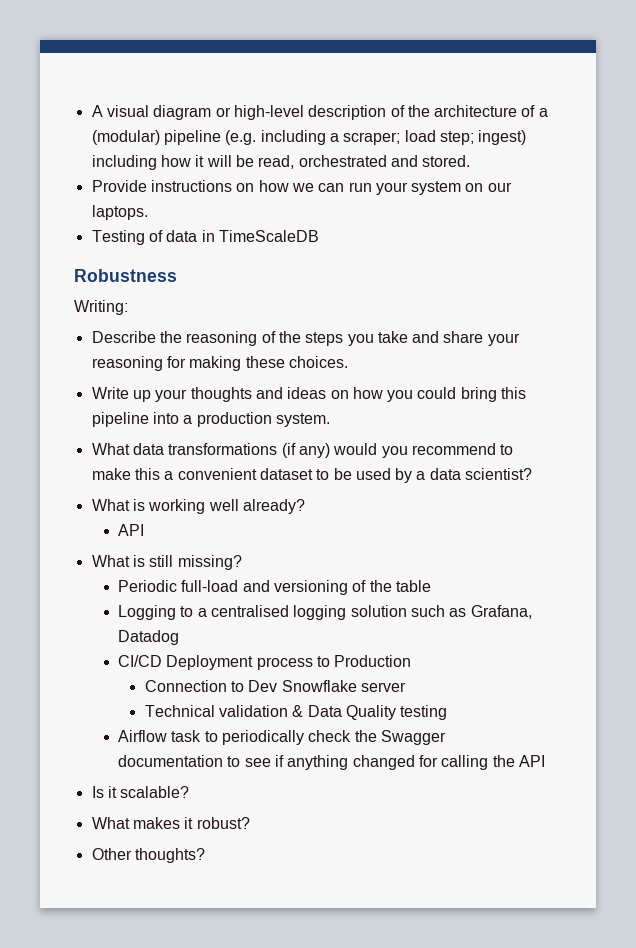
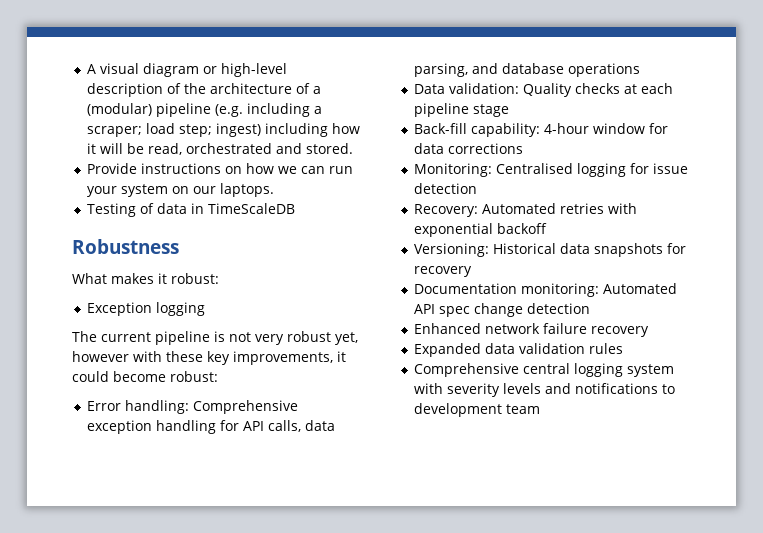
[74,300,128,315] [91,331,520,346] [91,356,348,371] [91,387,527,402] [91,412,330,427] [91,443,514,458] [91,468,533,483] [91,499,305,514] [118,524,145,536] [91,555,242,570] [118,580,432,595] [118,605,532,620] [118,630,180,645] [118,655,412,670] [144,680,406,692] [144,705,448,720] [118,730,447,745] [118,755,545,770] [91,786,190,798] [91,817,250,829] [91,848,205,863] Writing: // Describe the reasoning of the steps you take and share your reasoning for making these choices. // Write up your thoughts and ideas on how you could bring this pipeline into a production system. // What data transformations (if any) would you recommend to make this a convenient dataset to be used by a data scientist? // What is working well already? // API // What is still missing? // Periodic full-load and versioning of the table // Logging to a centralised logging solution such as Grafana, Datadog // CI/CD Deployment process to Production // Connection to Dev Snowflake server // Technical validation & Data Quality testing // Airflow task to periodically check the Swagger documentation to see if anything changed for calling the API // Is it scalable? // What makes it robust? // Other thoughts? -> [72,273,219,284] [87,302,206,316] [72,331,358,345] [72,351,346,365] [72,371,218,382] [87,400,299,414] [87,420,336,434] [414,63,641,77] [414,83,674,97] [414,103,510,117] [414,123,669,137] [414,143,524,154] [414,163,689,177] [414,183,478,194] [414,203,638,217] [414,223,548,237] [414,243,687,257] [414,266,473,277] [414,283,678,297] [414,303,591,317] [414,323,650,337] [414,343,624,357] [414,363,675,377] [414,383,676,397] [414,403,541,417] What makes it robust: // Exception logging // The current pipeline is not very robust yet, however with these key improvements, it could become robust: // Error handling: Comprehensive exception handling for API calls, data parsing, and database operations // Data validation: Quality checks at each pipeline stage // Back-fill capability: 4-hour window for data corrections // Monitoring: Centralised logging for issue detection // Recovery: Automated retries with exponential backoff // Versioning: Historical data snapshots for recovery // Documentation monitoring: Automated API spec change detection // Enhanced network failure recovery // Expanded data validation rules // Comprehensive central logging system with severity levels and notifications to development team

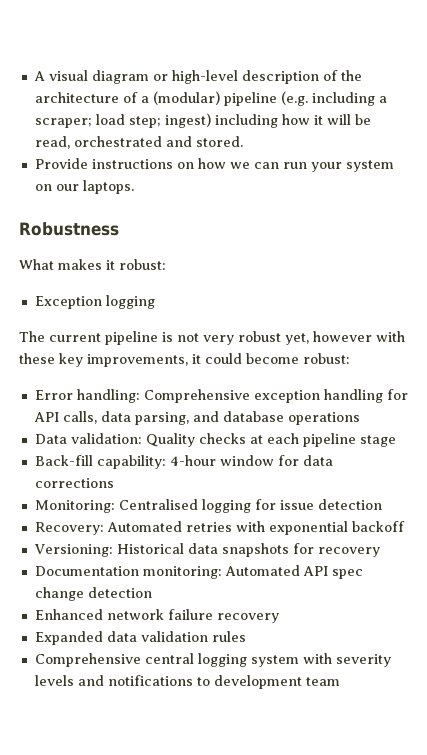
[87,203,296,217] // Testing of data in TimeScaleDB -> (134, 187) none

